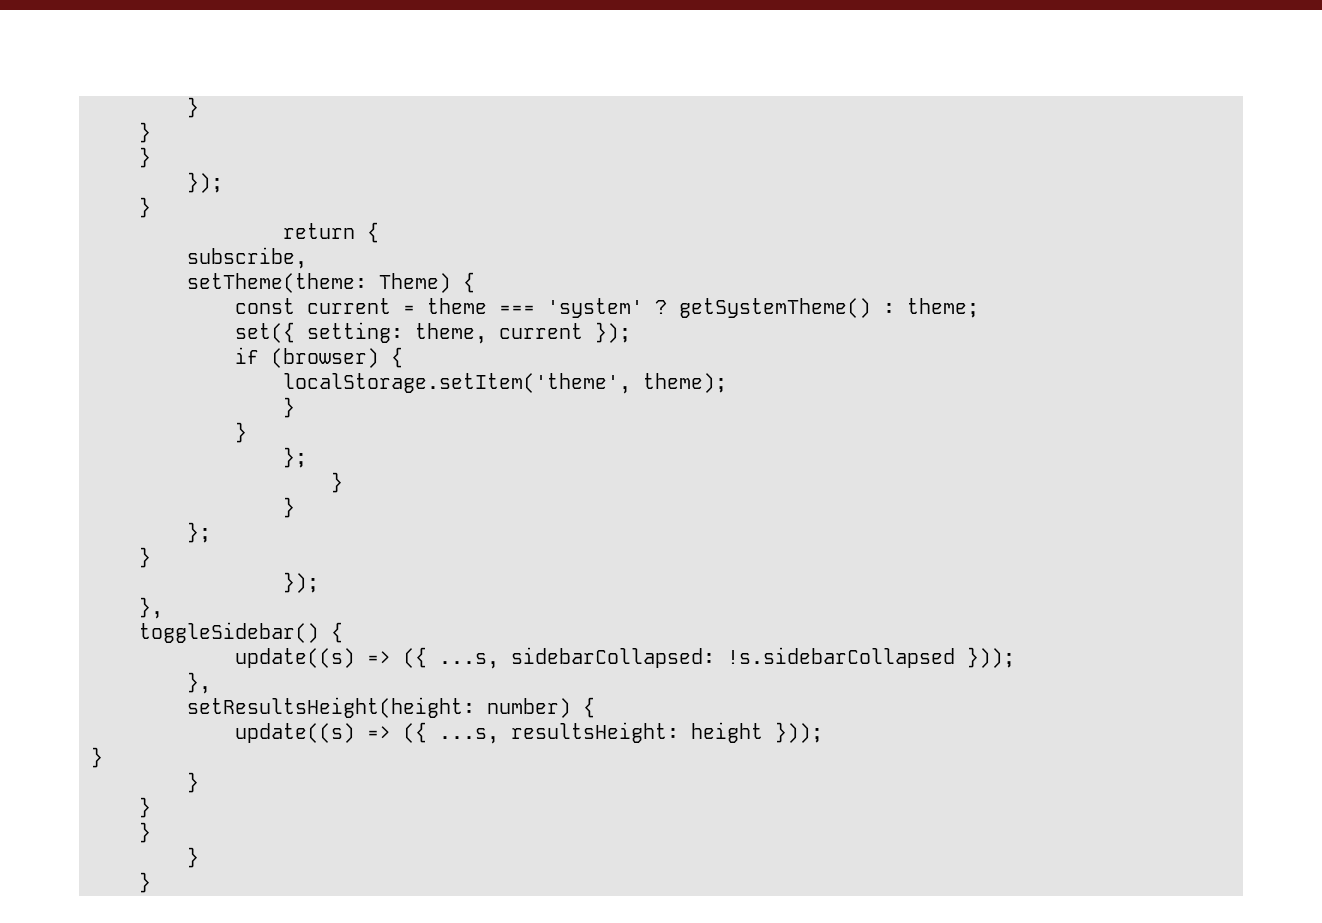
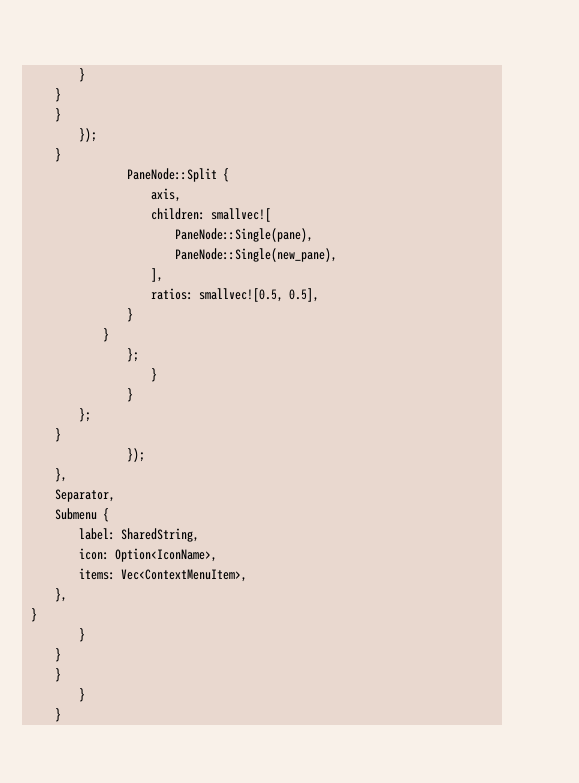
[282,222,379,243] [186,247,307,269] [186,272,475,293] [234,298,979,318] [234,322,631,344] [234,347,403,368] [282,373,727,394] return { // subscribe, // setTheme(theme: Theme) { // const current = theme === 'system' ? getSystemTheme() : theme; // set({ setting: theme, current }); // if (browser) { // localStorage.setItem('theme', theme); -> [126,168,229,182] [150,188,181,202] [150,208,271,222] [174,228,313,242] [174,248,337,262] [150,268,163,282] [150,288,319,302] PaneNode::Split { // axis, // children: smallvec![ // PaneNode::Single(pane), // PaneNode::Single(new_pane), // ], // ratios: smallvec![0.5, 0.5],
[138,622,343,643] [234,647,1015,669] [186,672,211,694] [186,697,595,718] [234,722,823,744] toggleSidebar() { // update((s) => ({ ...s, sidebarCollapsed: !s.sidebarCollapsed })); // }, // setResultsHeight(height: number) { // update((s) => ({ ...s, resultsHeight: height })); -> [54,489,115,502] [54,508,109,522] [78,528,199,542] [78,548,217,562] [78,568,247,582] [54,588,67,602] Separator, // Submenu { // label: SharedString, // icon: Option<IconName>, // items: Vec<ContextMenuItem>, // },

